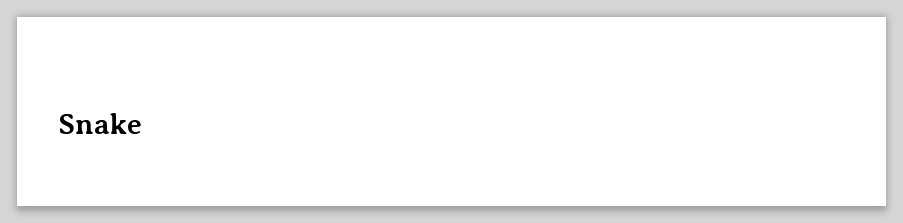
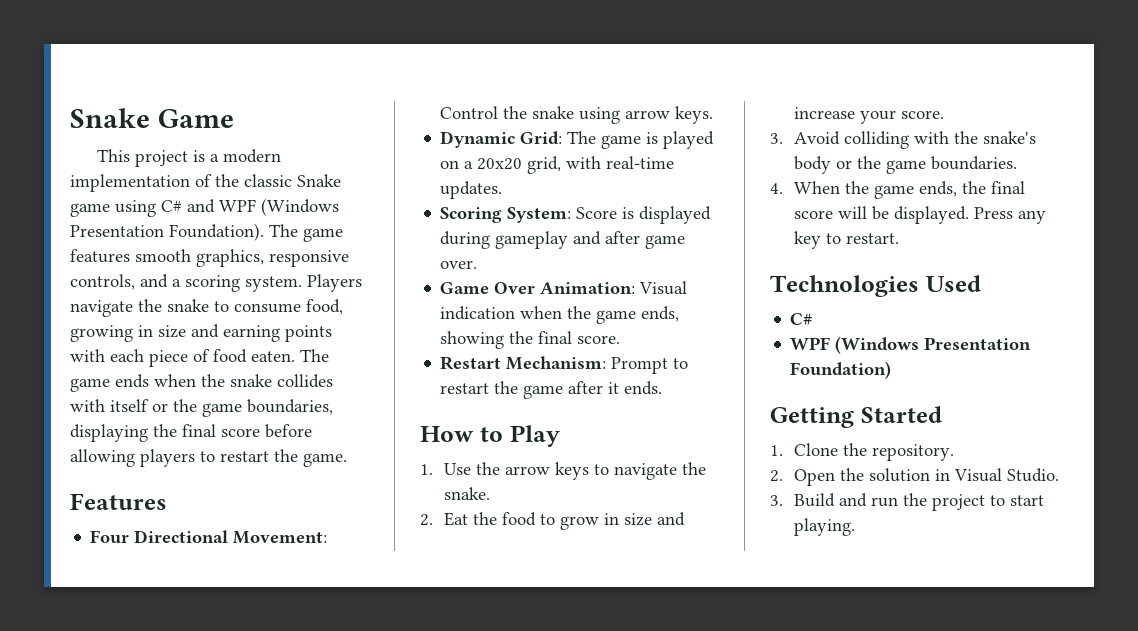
[59,113,142,134] Snake -> [70,108,234,128] [96,149,281,167] [70,174,341,192] [70,198,339,217] [70,223,343,242] [70,249,349,267] [70,274,362,292] [70,299,343,317] [70,324,332,342] [70,349,329,367] [70,374,333,392] [70,399,333,417] [70,424,312,442] [70,449,347,467] [70,493,167,510] [90,530,328,544] [440,106,714,124] [440,131,715,149] [440,156,675,174] [440,181,503,199] [440,206,712,224] [440,231,686,249] [440,260,478,269] [440,281,688,295] [440,306,680,324] [440,331,621,349] [440,356,689,374] [440,381,663,399] [420,425,560,447] [420,462,706,480] [443,487,490,500] [420,512,685,530] [793,107,944,124] [770,131,1036,149] [793,156,1017,174] [770,181,1025,199] [793,206,1046,224] [793,231,899,249] [770,275,981,297] [790,313,814,325] [790,336,1032,354] [790,361,892,379] [770,406,942,428] [770,443,954,461] [770,468,1059,486] [770,493,1044,511] [793,518,855,536] Snake Game // This project is a modern implementation of the classic Snake game using C# and WPF (Windows Presentation Foundation). The game features smooth graphics, responsive controls, and a scoring system. Players navigate the snake to consume food, growing in size and earning points with each piece of food eaten. The game ends when the snake collides with itself or the game boundaries, displaying the final score before allowing players to restart the game. // Features // Four Directional Movement: Control the snake using arrow keys. // Dynamic Grid: The game is played on a 20x20 grid, with real-time updates. // Scoring System: Score is displayed during gameplay and after game over. // Game Over Animation: Visual indication when the game ends, showing the final score. // Restart Mechanism: Prompt to restart the game after it ends. // How to Play // 1. Use the arrow keys to navigate the snake. // 2. Eat the food to grow in size and increase your score. // 3. Avoid colliding with the snake's body or the game boundaries. // 4. When the game ends, the final score will be displayed. Press any key to restart. // Technologies Used // C# // WPF (Windows Presentation Foundation) // Getting Started // 1. Clone the repository. // 2. Open the solution in Visual Studio. // 3. Build and run the project to start playing.

